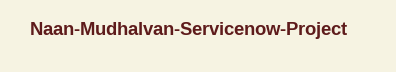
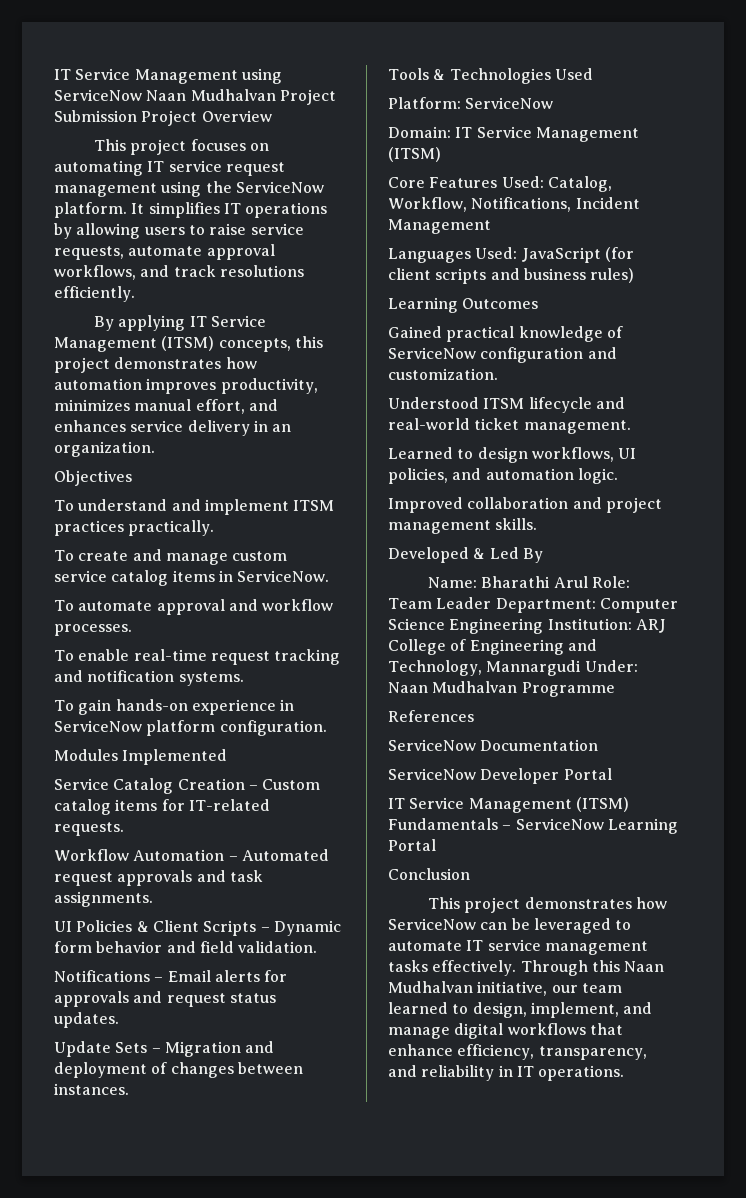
[30,22,347,39] Naan-Mudhalvan-Servicenow-Project -> [54,68,282,84] [54,89,336,105] [54,110,272,126] [94,139,270,155] [54,160,285,176] [54,181,324,197] [54,202,328,218] [54,223,304,239] [54,244,275,260] [54,265,304,280] [54,286,135,302] [94,315,267,331] [54,336,323,352] [54,357,257,373] [54,378,318,394] [54,399,278,414] [54,420,292,436] [54,441,155,457] [54,470,132,486] [54,499,335,515] [54,520,215,536] [54,549,288,565] [54,570,330,586] [54,599,334,615] [54,624,132,636] [54,649,341,665] [54,670,244,686] [54,699,295,715] [54,720,327,736] [54,749,228,765] [54,778,321,794] [54,799,270,815] [54,822,124,836] [54,849,329,861] [54,870,263,886] [54,891,153,907] [54,920,341,936] [54,941,318,953] [54,970,288,982] [54,991,276,1007] [54,1012,119,1028] [54,1041,275,1057] [54,1062,303,1078] [54,1083,129,1095] [388,68,593,84] [388,97,554,109] [388,126,639,142] [388,147,441,162] [388,176,612,192] [388,197,640,212] [388,219,491,234] [388,247,634,263] [388,268,635,284] [388,297,539,313] [388,326,623,342] [388,347,617,363] [388,368,498,380] [388,397,625,413] [388,418,631,434] [388,447,637,463] [388,468,618,484] [388,497,662,513] [388,518,538,534] [388,547,543,563] [428,576,631,588] [388,597,678,613] [388,618,666,634] [388,639,597,655] [388,660,638,676] [388,681,615,697] [388,710,474,722] [388,739,599,751] [388,768,612,784] [388,797,629,813] [388,818,678,834] [388,839,436,851] [388,868,470,880] [428,897,668,913] [388,918,632,934] [388,939,648,955] [388,960,665,976] [388,981,622,996] [388,1002,653,1018] [388,1023,623,1039] [388,1044,647,1060] [388,1065,625,1081] IT Service Management using ServiceNow Naan Mudhalvan Project Submission Project Overview // This project focuses on automating IT service request management using the ServiceNow platform. It simplifies IT operations by allowing users to raise service requests, automate approval workflows, and track resolutions efficiently. // By applying IT Service Management (ITSM) concepts, this project demonstrates how automation improves productivity, minimizes manual effort, and enhances service delivery in an organization. // Objectives // To understand and implement ITSM practices practically. // To create and manage custom service catalog items in ServiceNow. // To automate approval and workflow processes. // To enable real-time request tracking and notification systems. // To gain hands-on experience in ServiceNow platform configuration. // Modules Implemented // Service Catalog Creation – Custom catalog items for IT-related requests. // Workflow Automation – Automated request approvals and task assignments. // UI Policies & Client Scripts – Dynamic form behavior and field validation. // Notifications – Email alerts for approvals and request status updates. // Update Sets – Migration and deployment of changes between instances. // Tools & Technologies Used // Platform: ServiceNow // Domain: IT Service Management (ITSM) // Core Features Used: Catalog, Workflow, Notifications, Incident Management // Languages Used: JavaScript (for client scripts and business rules) // Learning Outcomes // Gained practical knowledge of ServiceNow configuration and customization. // Understood ITSM lifecycle and real-world ticket management. // Learned to design workflows, UI policies, and automation logic. // Improved collaboration and project management skills. // Developed & Led By // Name: Bharathi Arul Role: Team Leader Department: Computer Science Engineering Institution: ARJ College of Engineering and Technology, Mannargudi Under: Naan Mudhalvan Programme // References // ServiceNow Documentation // ServiceNow Developer Portal // IT Service Management (ITSM) Fundamentals – ServiceNow Learning Portal // Conclusion // This project demonstrates how ServiceNow can be leveraged to automate IT service management tasks effectively. Through this Naan Mudhalvan initiative, our team learned to design, implement, and manage digital workflows that enhance efficiency, transparency, and reliability in IT operations.

